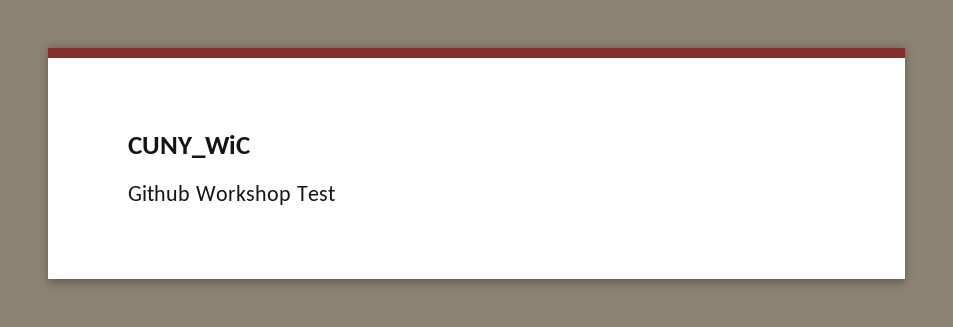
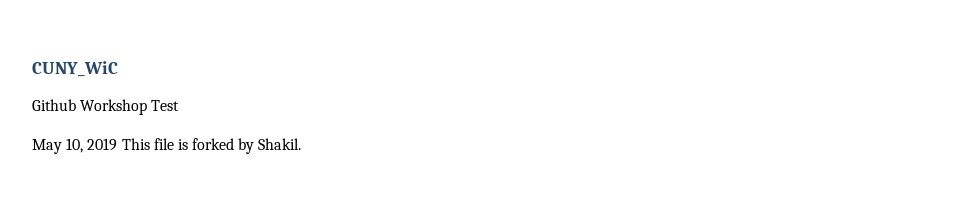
(335, 193) none -> [32,138,302,154] // May 10, 2019 This file is forked by Shakil.

